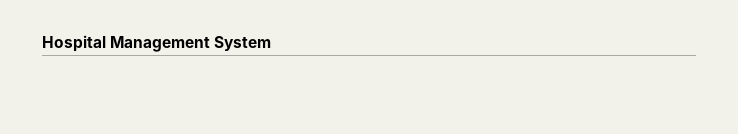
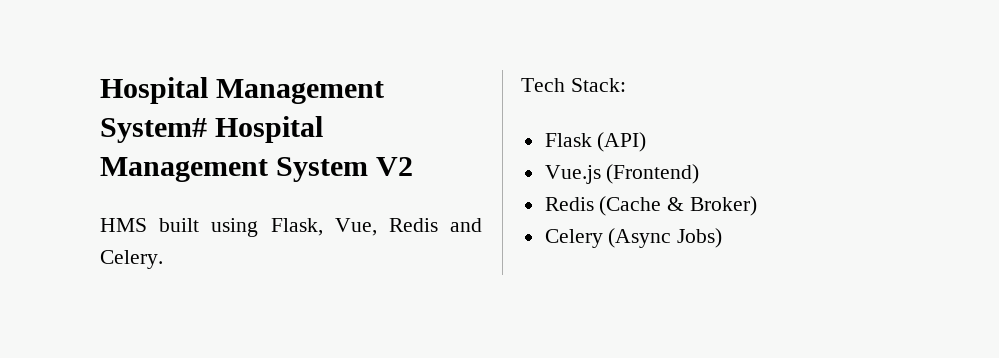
[42,35,272,52] Hospital Management System -> [100,77,385,104] [100,116,324,143] [100,157,414,182] [100,218,482,237] [100,250,163,269] [521,78,626,92] [544,132,647,152] [544,164,700,184] [544,196,758,216] [544,228,723,248] Hospital Management System# Hospital Management System V2 // HMS built using Flask, Vue, Redis and Celery. // Tech Stack: // Flask (API) // Vue.js (Frontend) // Redis (Cache & Broker) // Celery (Async Jobs)

